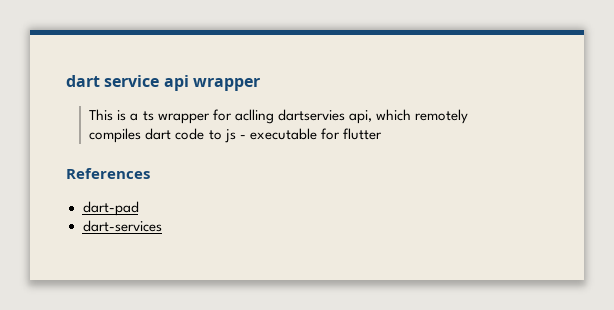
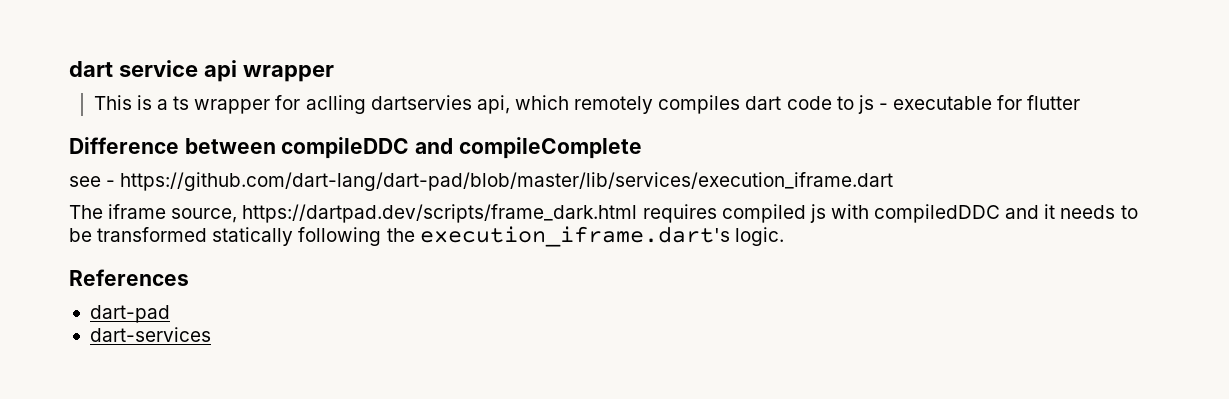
(382, 134) none -> [69,137,642,159] [69,172,894,191] [69,204,1138,223] [69,226,784,247] // Difference between compileDDC and compileComplete // see - https://github.com/dart-lang/dart-pad/blob/master/lib/services/execution_iframe.dart // The iframe source, https://dartpad.dev/scripts/frame_dark.html requires compiled js with compiledDDC and it needs to be transformed statically following the execution_iframe.dart's logic.

